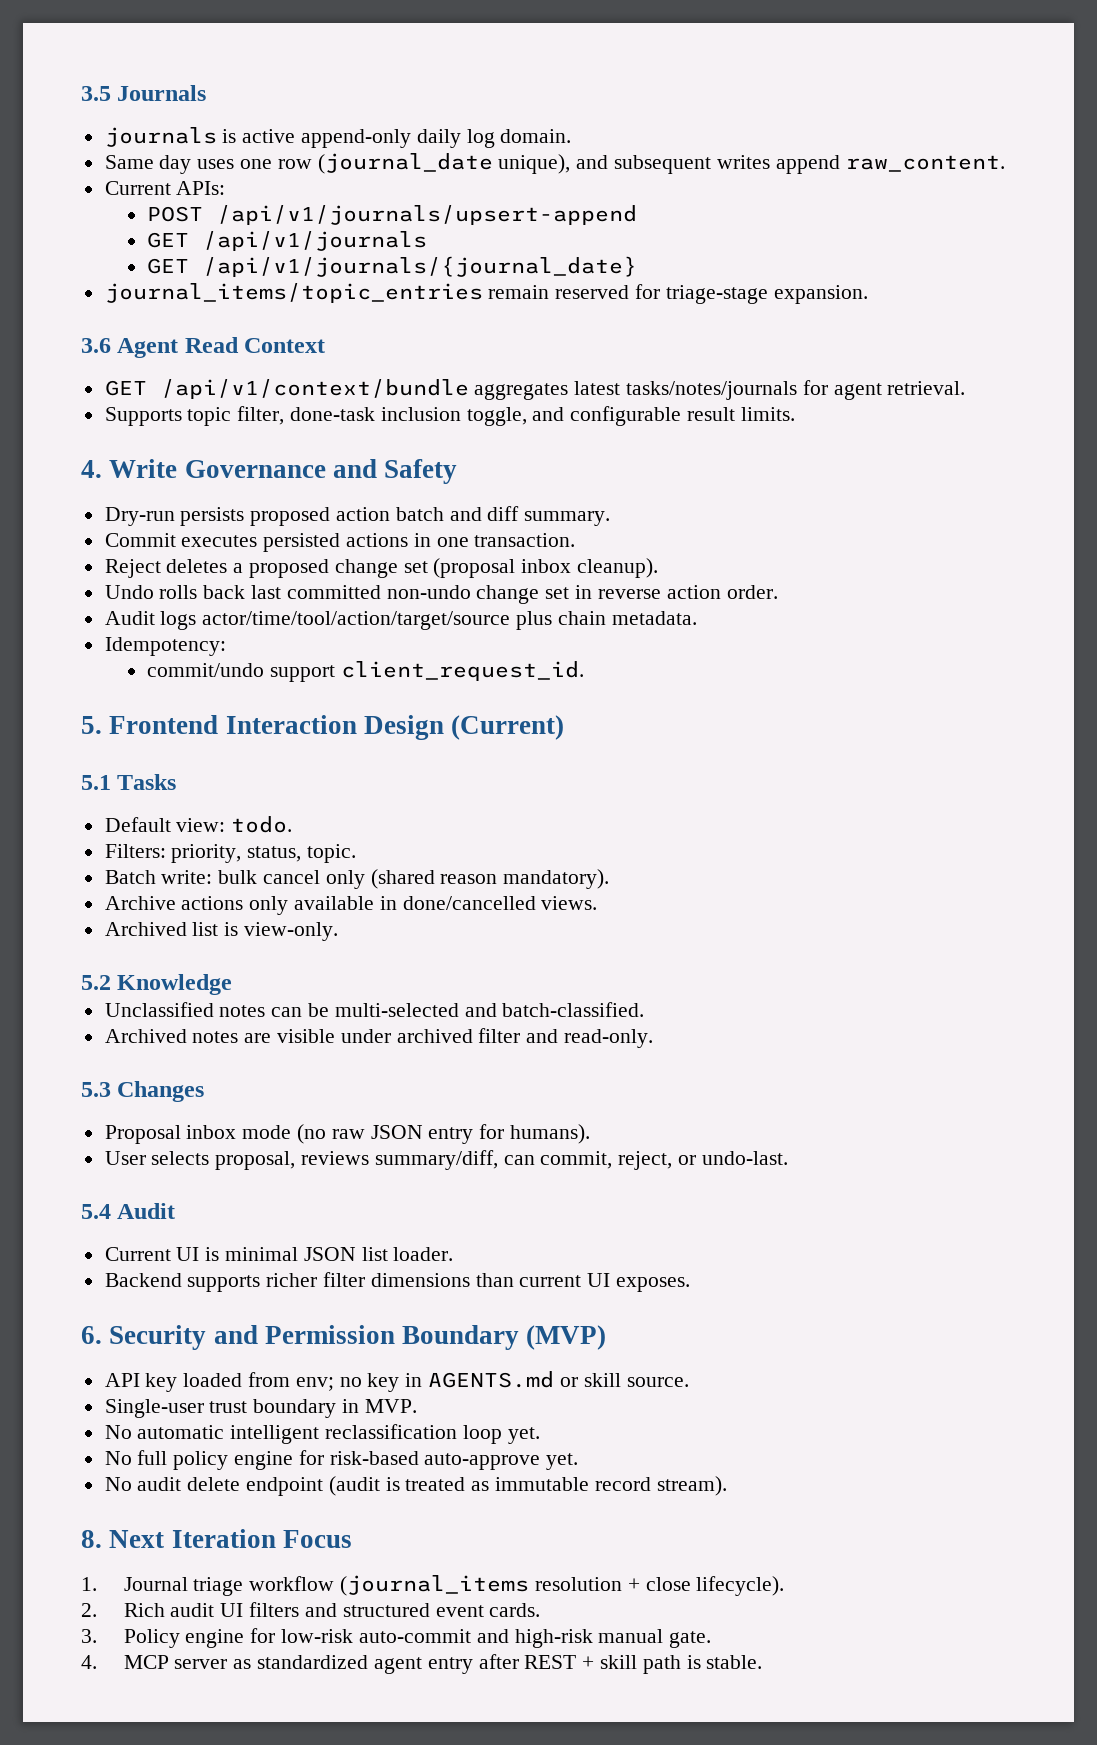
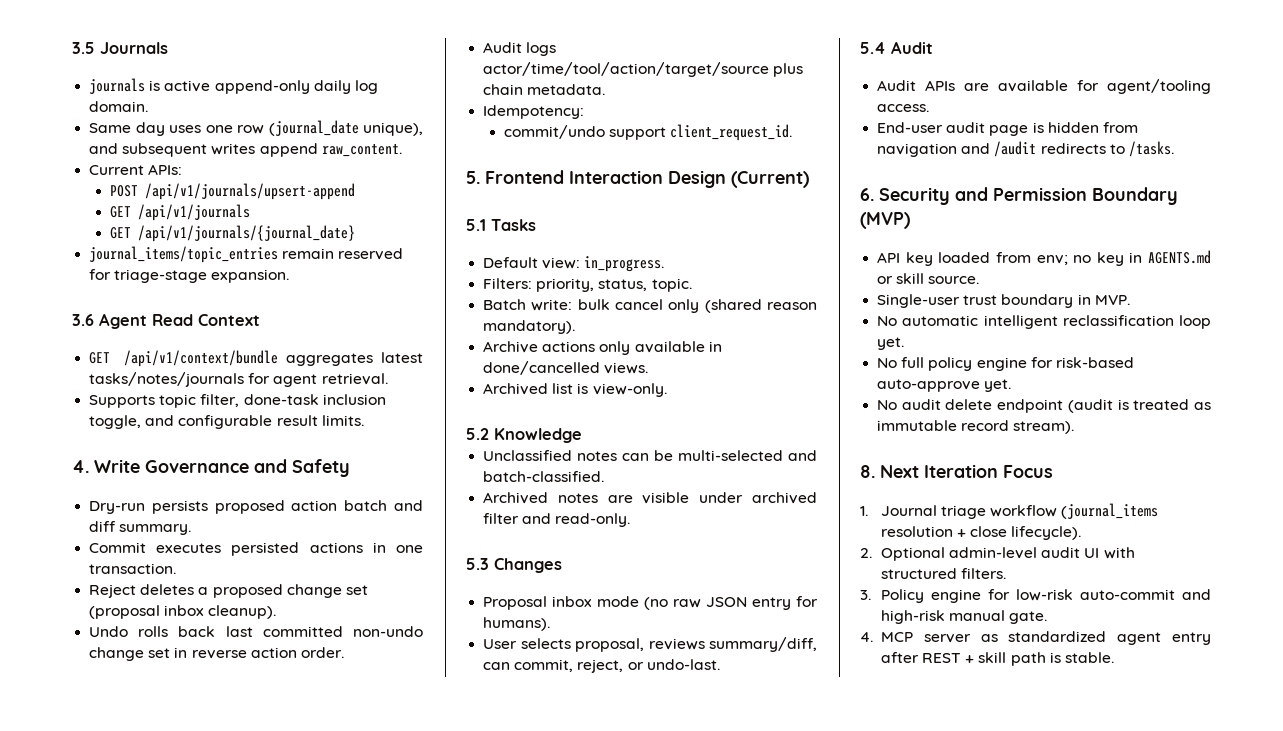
[231,816,293,833] todo. -> [584,256,665,272] in_progress.
[104,1247,454,1261] [104,1272,691,1292] Current UI is minimal JSON list loader. // Backend supports richer filter dimensions than current UI exposes. -> [877,79,1211,94] [877,104,930,112] [877,122,1138,136] [877,141,1174,157] Audit APIs are available for agent/tooling access. // End-user audit page is hidden from navigation and /audit redirects to /tasks.
[123,1602,541,1617] Rich audit UI filters and structured event cards. -> [880,547,1135,561] [880,568,1007,579] Optional admin-level audit UI with structured filters.

